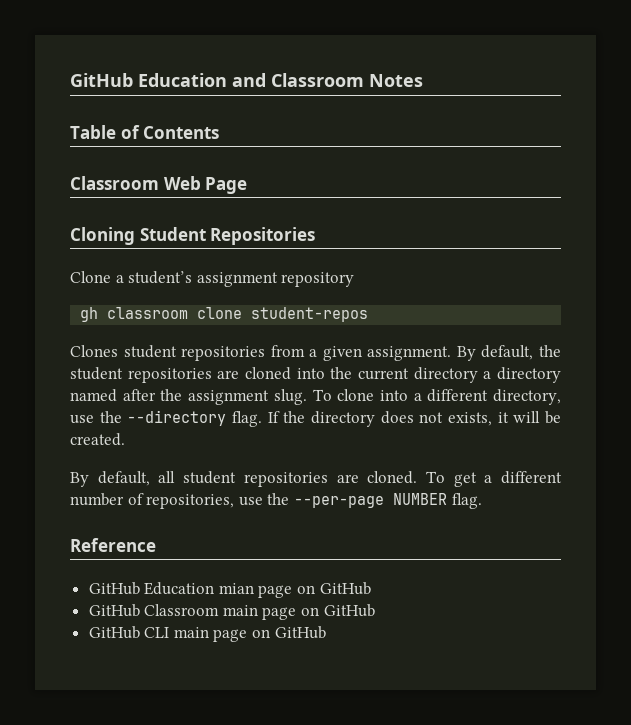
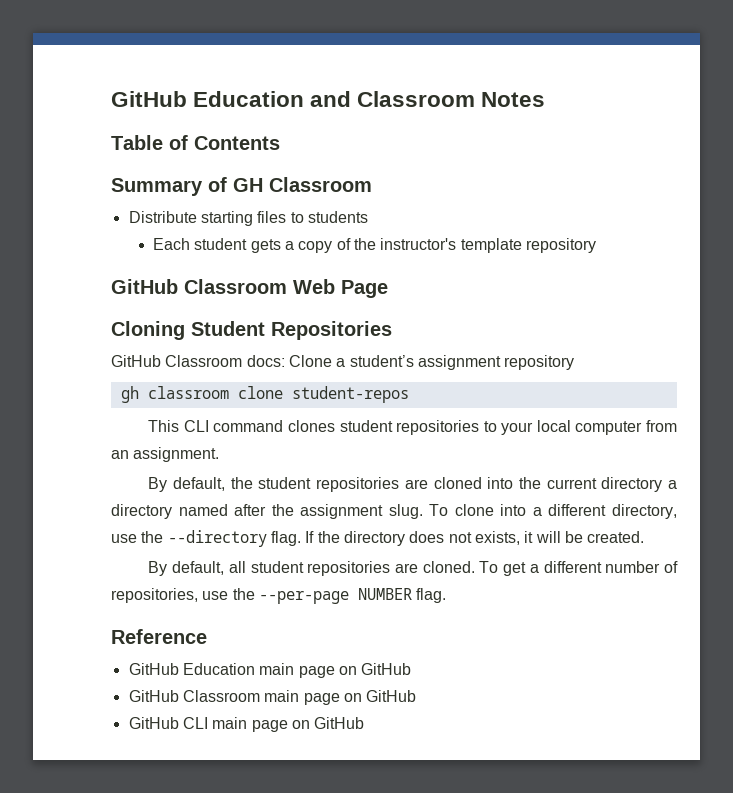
(220, 132) none -> [111,177,372,196] [128,211,368,226] [152,238,596,253] [111,279,178,294] Summary of GH Classroom // Distribute starting files to students // Each student gets a copy of the instructor's template repository // GitHub
(316, 236) none -> [111,355,285,367] GitHub Classroom docs:
[70,345,362,361] Clones student repositories from a given -> [148,420,678,435] [111,450,129,459] This CLI command clones student repositories to your local computer from an
(452, 353) none -> (220, 454) //
[218,583,254,594] mian -> [259,663,295,675] main

